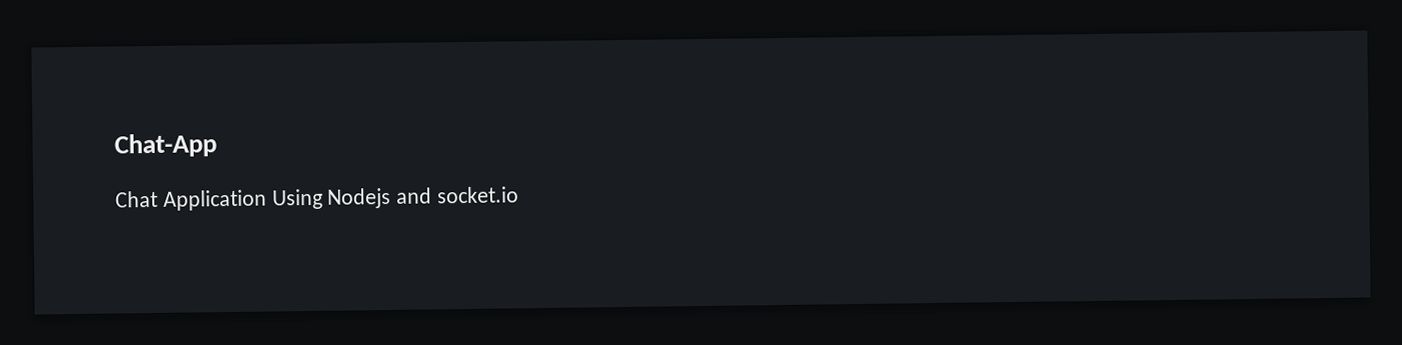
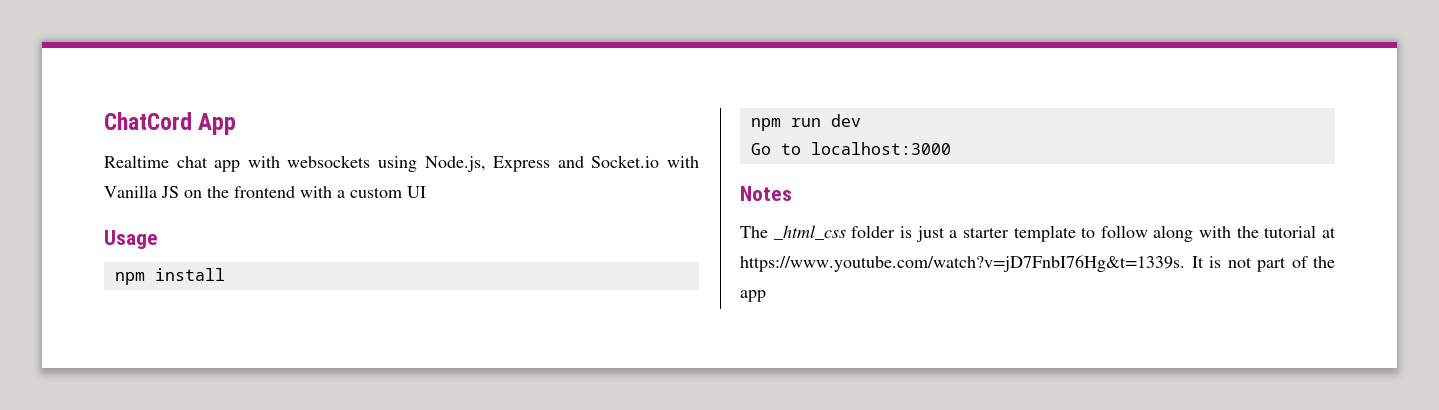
[114,133,217,158] [115,186,520,211] Chat-App // Chat Application Using Nodejs and socket.io -> [104,112,237,135] [104,155,700,172] [104,185,426,198] [104,230,158,249] [114,268,225,285] [750,114,861,131] [750,142,951,155] [740,186,792,201] [740,225,1336,242] [740,255,1335,272] [740,290,766,302] ChatCord App // Realtime chat app with websockets using Node.js, Express and Socket.io with Vanilla JS on the frontend with a custom UI // Usage // npm install // npm run dev // Go to localhost:3000 // Notes // The _html_css folder is just a starter template to follow along with the tutorial at https://www.youtube.com/watch?v=jD7FnbI76Hg&t=1339s. It is not part of the app

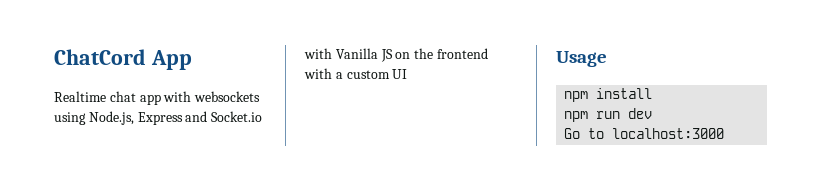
[740,186,792,201] [740,225,1336,242] [740,255,1335,272] [740,290,766,302] // Notes // The _html_css folder is just a starter template to follow along with the tutorial at https://www.youtube.com/watch?v=jD7FnbI76Hg&t=1339s. It is not part of the app -> (725, 133) none

